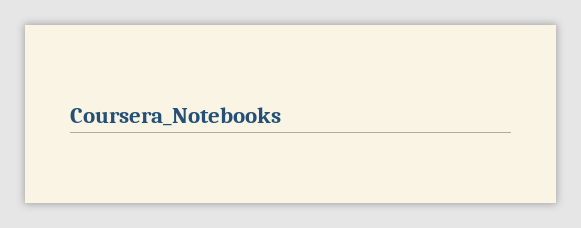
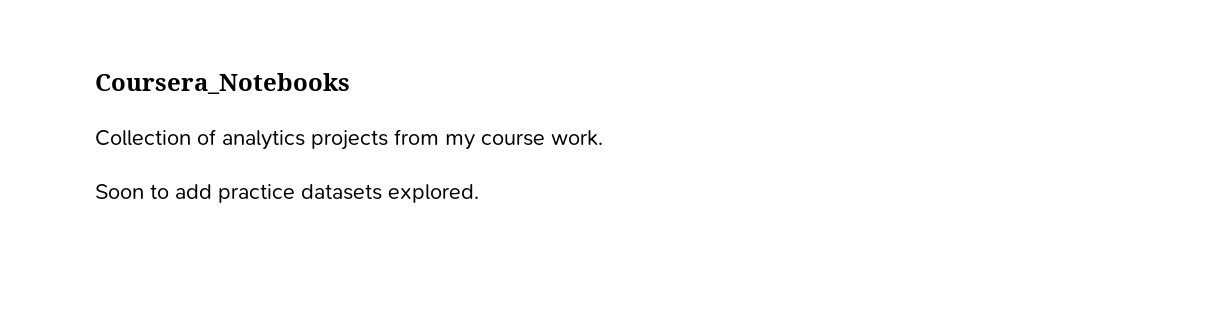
(281, 116) none -> [95,129,603,150] [95,184,479,203] // Collection of analytics projects from my course work. // Soon to add practice datasets explored.

